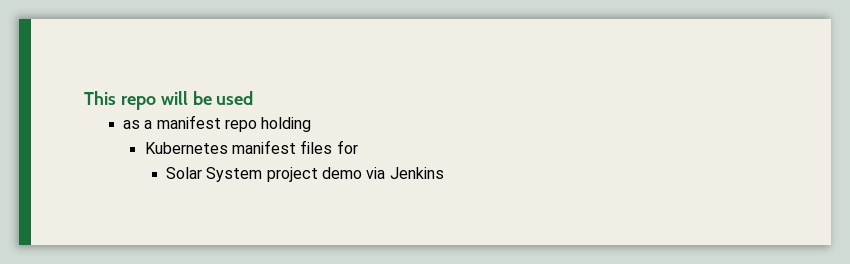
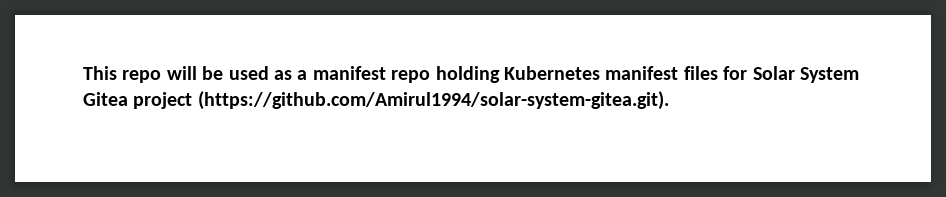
(254, 98) // -> (269, 73) none
(312, 124) // -> (500, 74) none
(358, 147) // -> (748, 73) none
[266,167,444,182] project demo via Jenkins -> [83,91,669,110] Gitea project (https://github.com/Amirul1994/solar-system-gitea.git).

